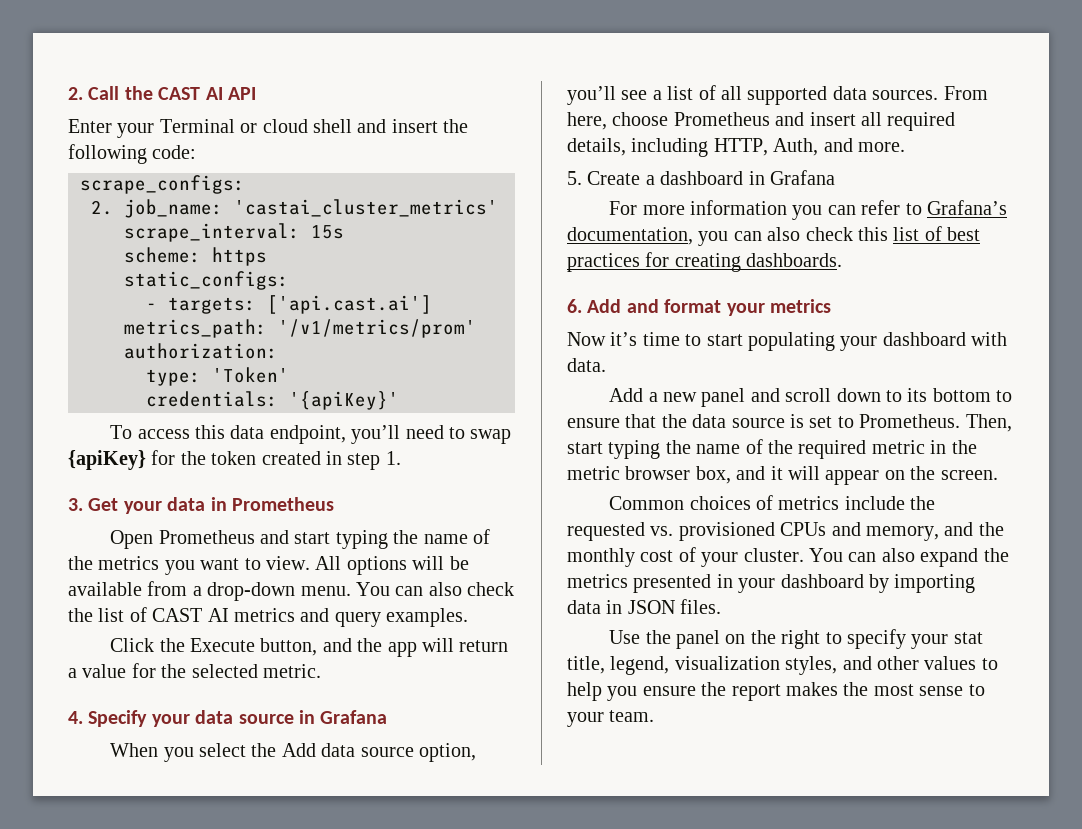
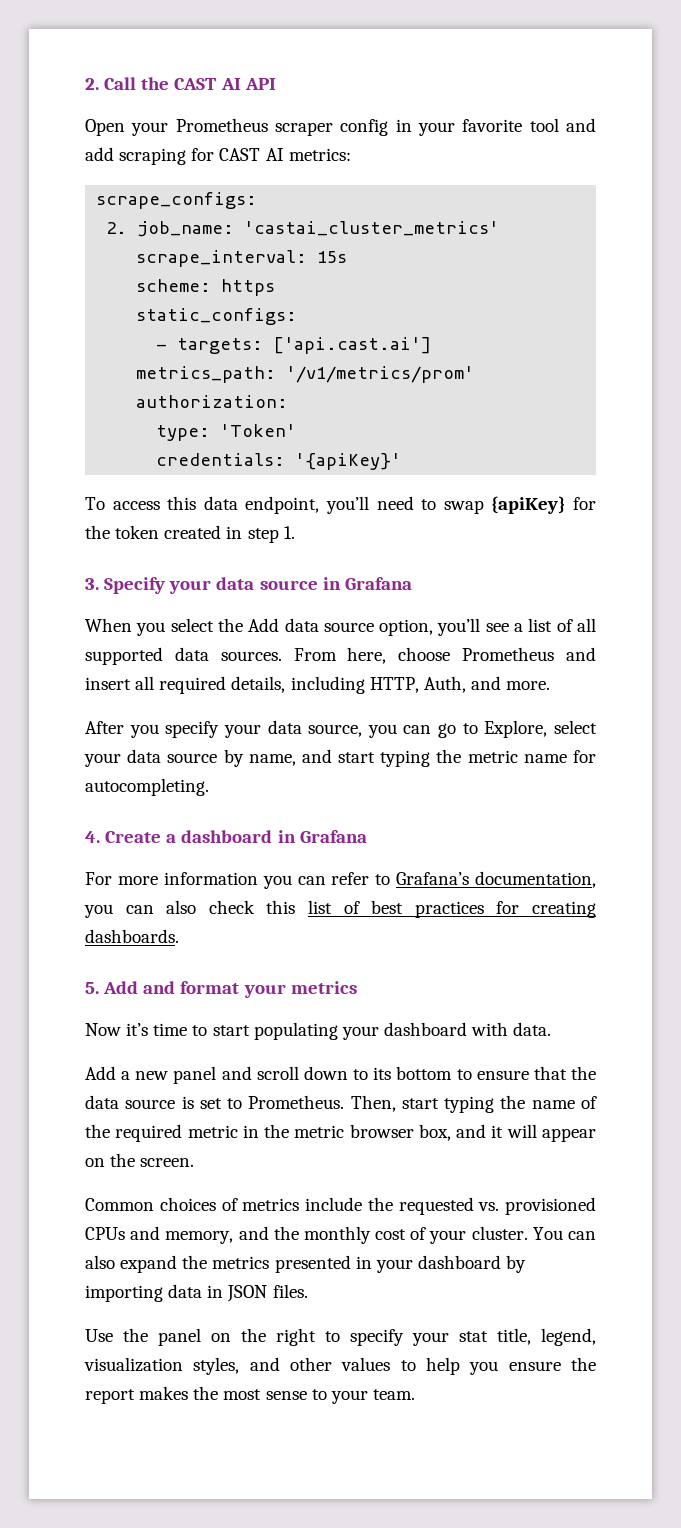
[68,119,469,138] [68,144,197,164] Enter your Terminal or cloud shell and insert the following code: -> [85,118,596,136] [85,147,351,165] Open your Prometheus scraper config in your favorite tool and add scraping for CAST AI metrics:
[88,497,334,514] [110,529,490,549] [68,556,469,575] [68,581,515,601] [68,607,469,627] [110,638,509,657] [68,663,321,678] [68,711,83,724] Get your data in Prometheus // Open Prometheus and start typing the name of the metrics you want to view. All options will be available from a drop-down menu. You can also check the list of CAST AI metrics and query examples. // Click the Execute button, and the app will return a value for the selected metric. // 4. -> (99, 584) none
[567,171,582,185] 5. -> [85,720,597,738] [84,749,596,767] [85,778,209,796] [85,831,100,843] After you specify your data source, you can go to Explore, select your data source by name, and start typing the metric name for autocompleting. // 4.
[567,299,582,313] 6. -> [85,982,99,994] 5.

